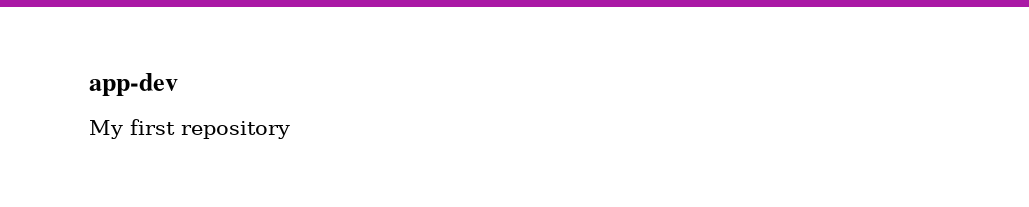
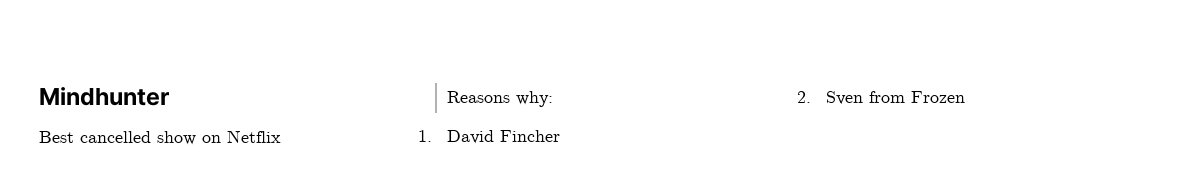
[89,73,178,96] [89,119,290,139] app-dev // My first repository -> [39,87,170,106] [39,130,281,145] [446,91,553,107] [418,130,560,144] [797,91,965,105] Mindhunter // Best cancelled show on Netflix // Reasons why: // 1. David Fincher // 2. Sven from Frozen

